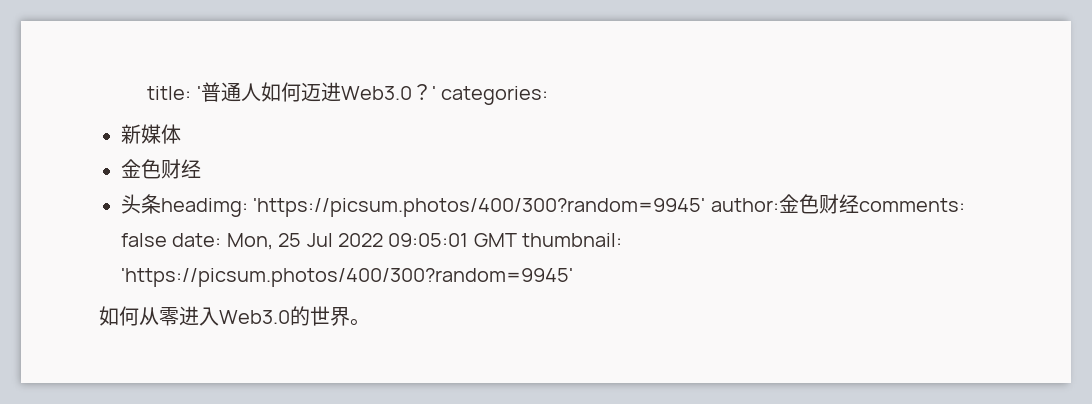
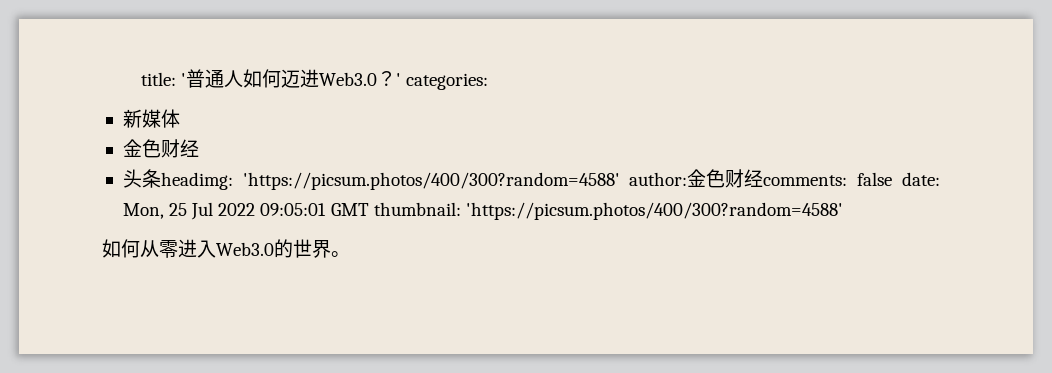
[253,198,706,217] 'https://picsum.photos/400/300?random=9945' -> [242,172,620,190] 'https://picsum.photos/400/300?random=4588'
[121,268,573,287] 'https://picsum.photos/400/300?random=9945' -> [465,202,843,220] 'https://picsum.photos/400/300?random=4588'

